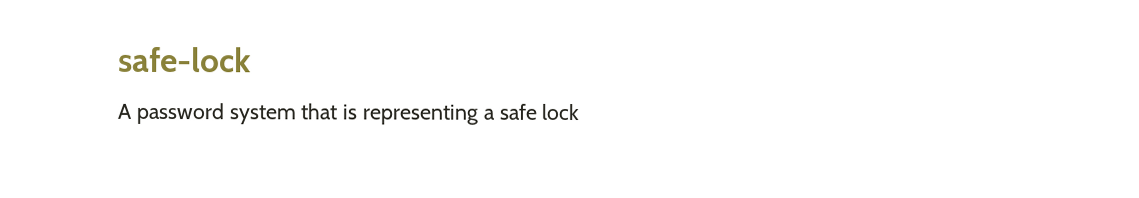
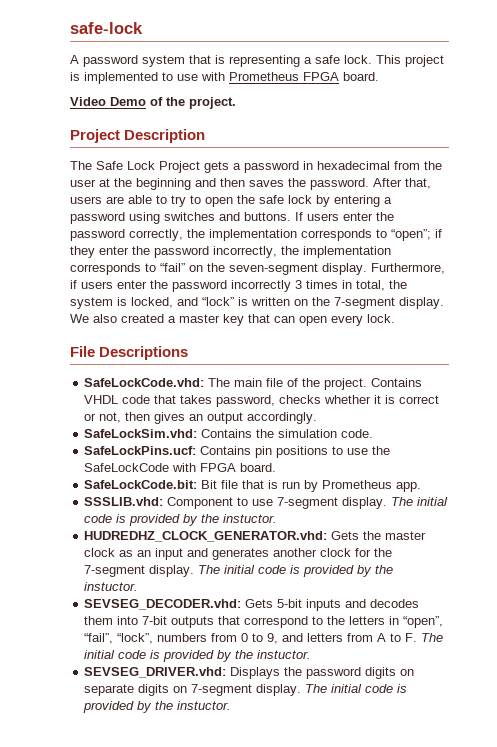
[541,103,580,121] lock -> [344,55,444,67] [70,72,379,84] [70,97,236,109] [70,129,206,143] [70,161,442,173] [70,178,431,190] [70,195,392,207] [70,212,394,224] [70,229,442,241] [70,246,391,258] [70,263,445,275] [70,280,407,292] [70,297,444,309] [70,314,395,326] [70,346,189,360] [84,378,423,390] [84,395,440,407] [84,412,318,424] [84,429,374,438] [84,446,391,458] [84,463,277,472] [84,480,422,492] [84,497,449,509] [84,514,278,526] [84,531,427,542] [84,548,393,560] [84,565,394,577] [84,582,139,591] [84,599,420,611] [84,616,444,628] [84,633,444,644] [84,650,312,662] [84,667,415,679] [84,684,408,696] [83,701,232,713] lock. This project is implemented to use with Prometheus FPGA board. // Video Demo of the project. // Project Description // The Safe Lock Project gets a password in hexadecimal from the user at the beginning and then saves the password. After that, users are able to try to open the safe lock by entering a password using switches and buttons. If users enter the password correctly, the implementation corresponds to “open”; if they enter the password incorrectly, the implementation corresponds to “fail” on the seven-segment display. Furthermore, if users enter the password incorrectly 3 times in total, the system is locked, and “lock” is written on the 7-segment display. We also created a master key that can open every lock. // File Descriptions // SafeLockCode.vhd: The main file of the project. Contains VHDL code that takes password, checks whether it is correct or not, then gives an output accordingly. // SafeLockSim.vhd: Contains the simulation code. // SafeLockPins.ucf: Contains pin positions to use the SafeLockCode with FPGA board. // SafeLockCode.bit: Bit file that is run by Prometheus app. // SSSLIB.vhd: Component to use 7-segment display. The initial code is provided by the instuctor. // HUDREDHZ_CLOCK_GENERATOR.vhd: Gets the master clock as an input and generates another clock for the 7-segment display. The initial code is provided by the instuctor. // SEVSEG_DECODER.vhd: Gets 5-bit inputs and decodes them into 7-bit outputs that correspond to the letters in “open”, “fail”, “lock”, numbers from 0 to 9, and letters from A to F. The initial code is provided by the instuctor. // SEVSEG_DRIVER.vhd: Displays the password digits on separate digits on 7-segment display. The initial code is provided by the instuctor.

